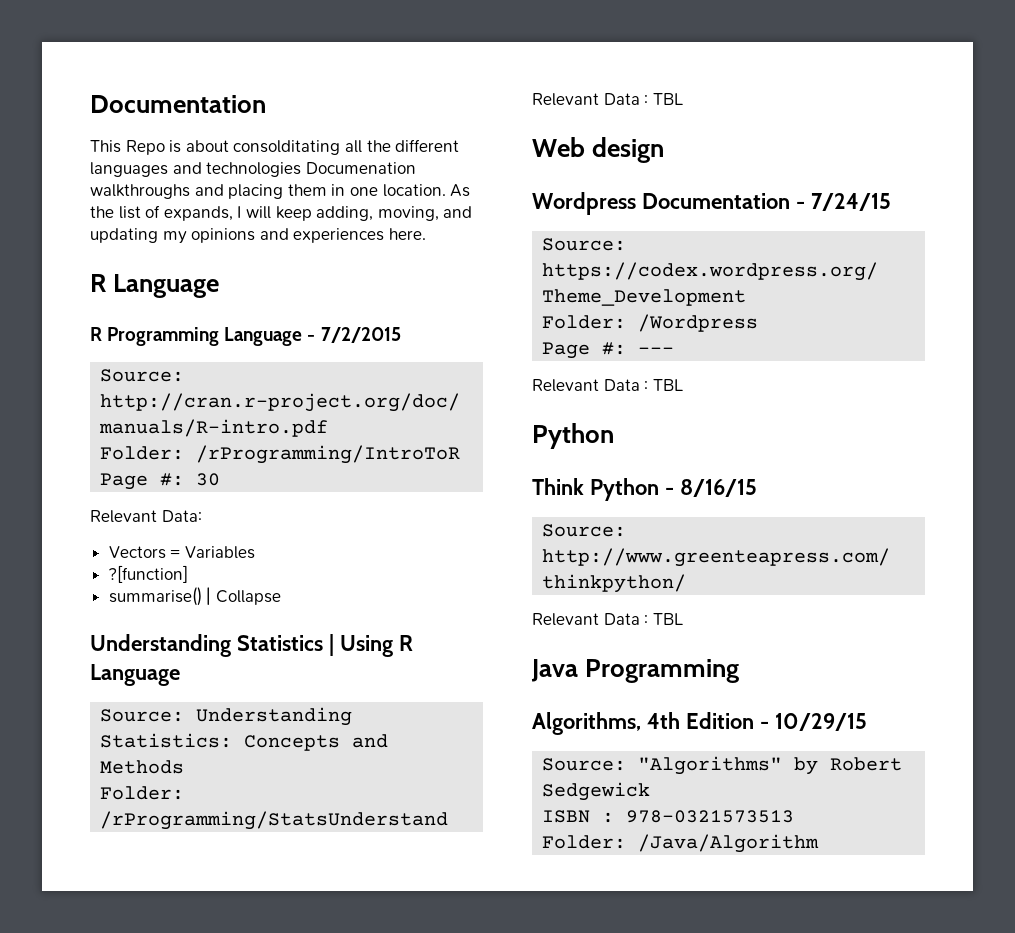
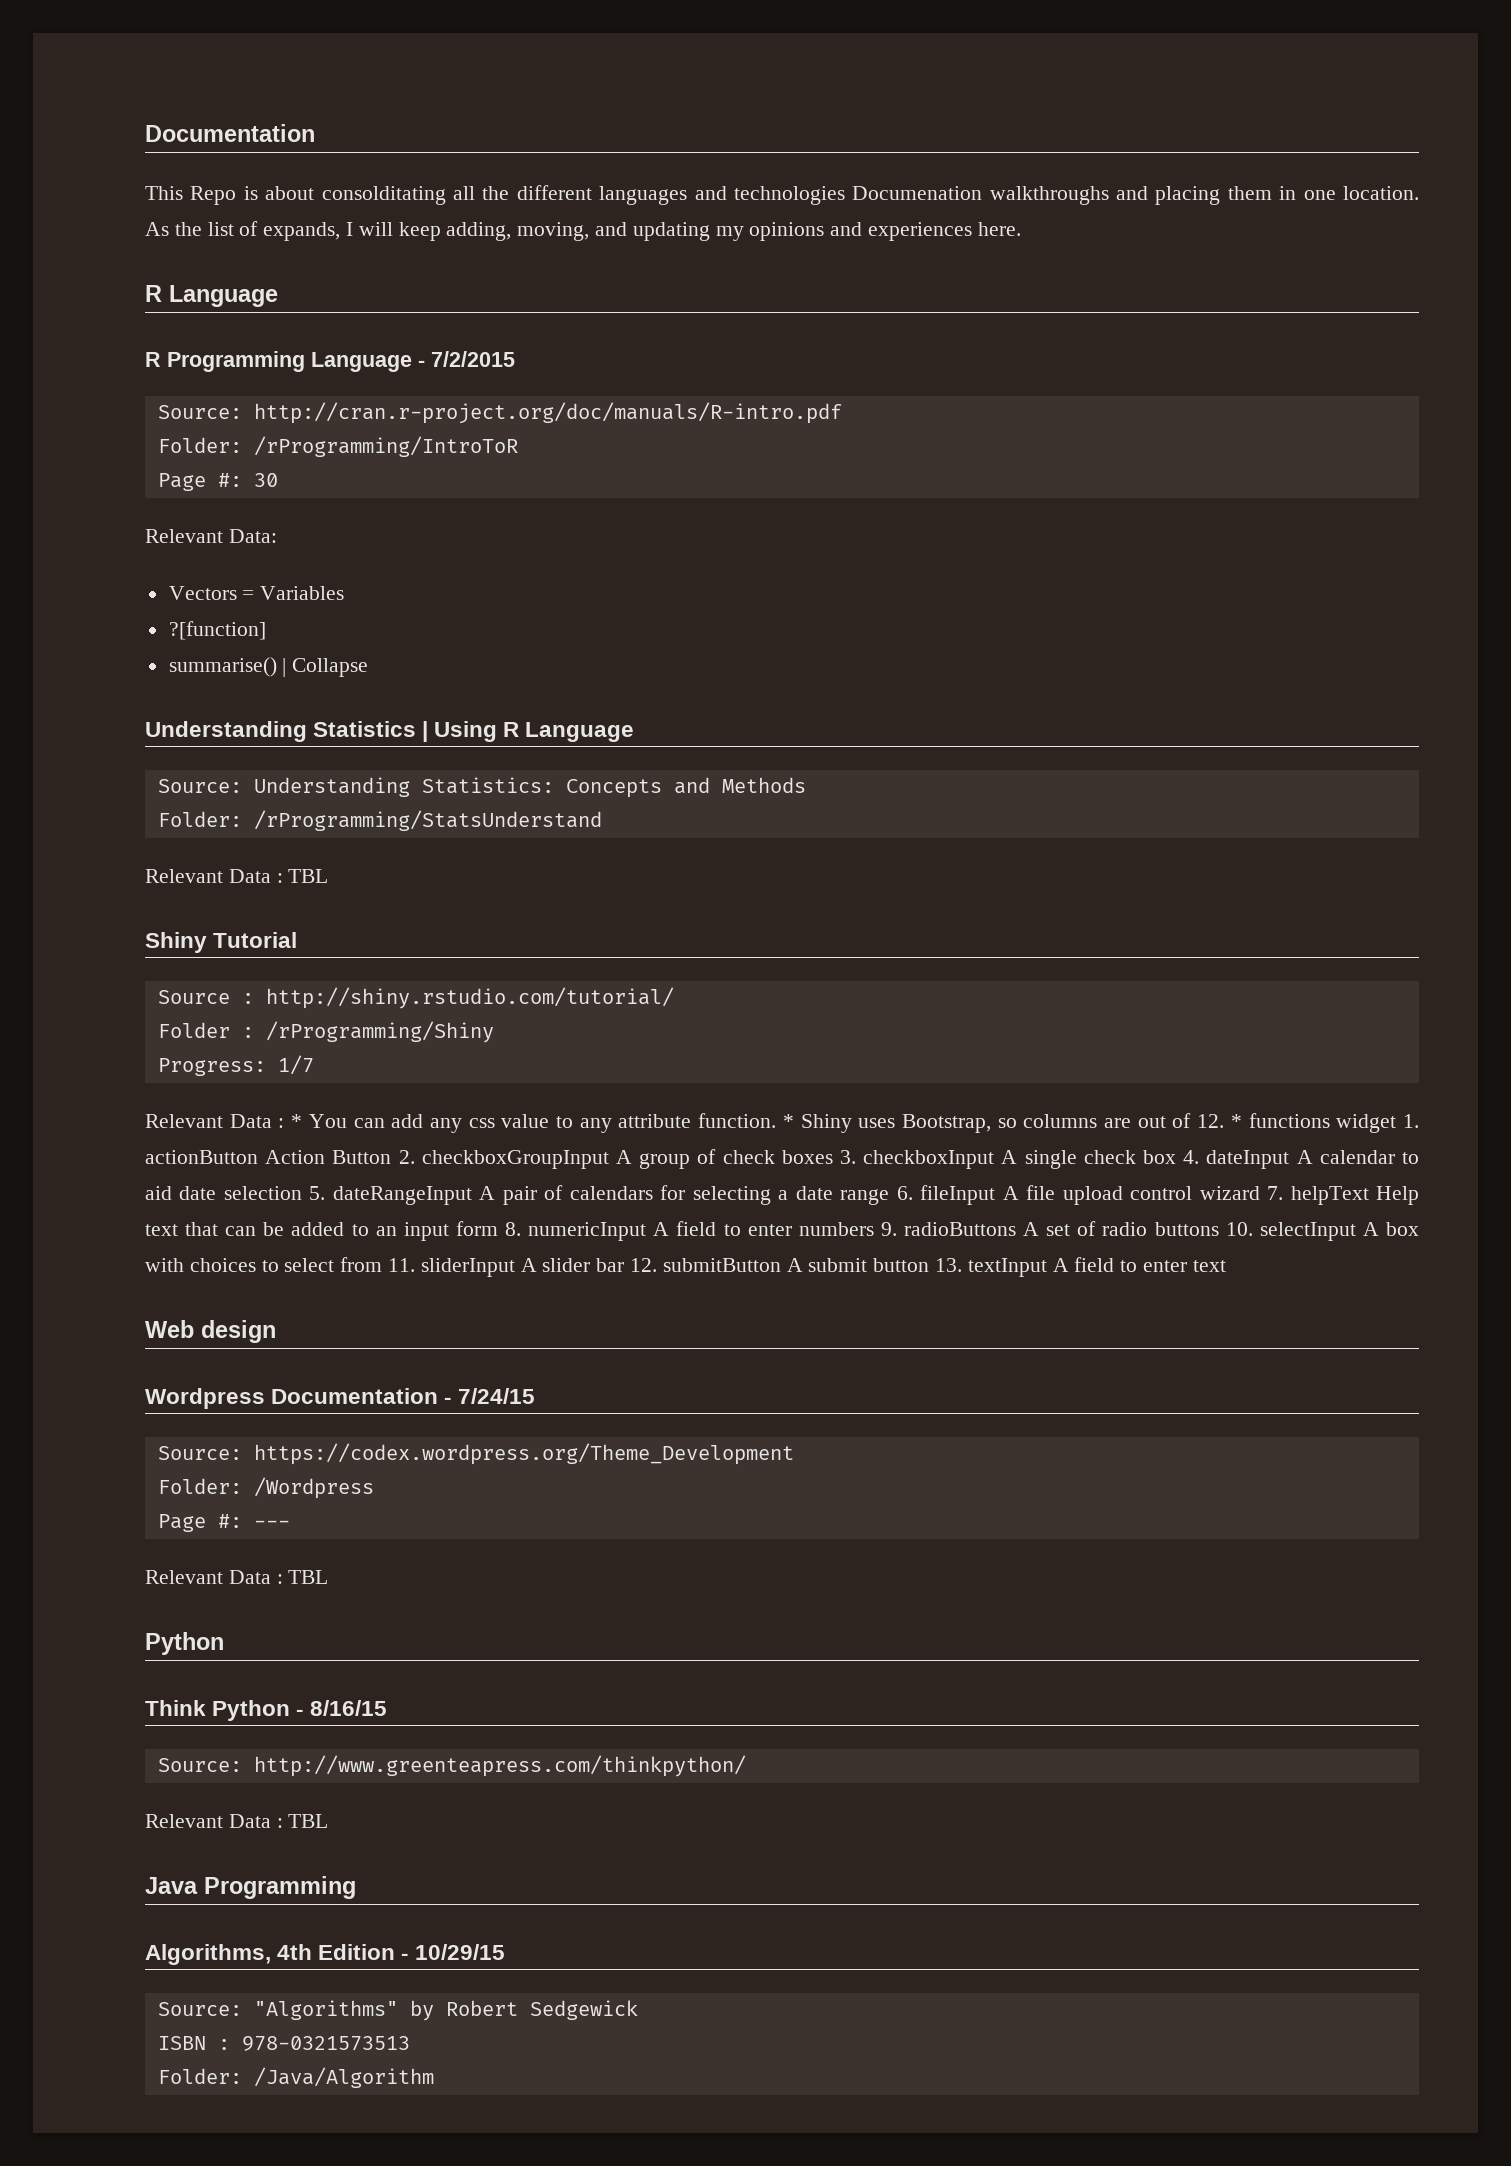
(683, 99) none -> [145,932,298,953] [157,987,674,1009] [157,1021,494,1043] [157,1055,314,1076] [145,1113,1419,1133] [145,1149,1420,1169] [145,1185,1420,1205] [145,1221,1419,1241] [145,1257,1226,1277] // Shiny Tutorial // Source : http://shiny.rstudio.com/tutorial/ // Folder : /rProgramming/Shiny // Progress: 1/7 // Relevant Data : * You can add any css value to any attribute function. * Shiny uses Bootstrap, so columns are out of 12. * functions widget 1. actionButton Action Button 2. checkboxGroupInput A group of check boxes 3. checkboxInput A single check box 4. dateInput A calendar to aid date selection 5. dateRangeInput A pair of calendars for selecting a date range 6. fileInput A file upload control wizard 7. helpText Help text that can be added to an input form 8. numericInput A field to enter numbers 9. radioButtons A set of radio buttons 10. selectInput A box with choices to select from 11. sliderInput A slider bar 12. submitButton A submit button 13. textInput A field to enter text

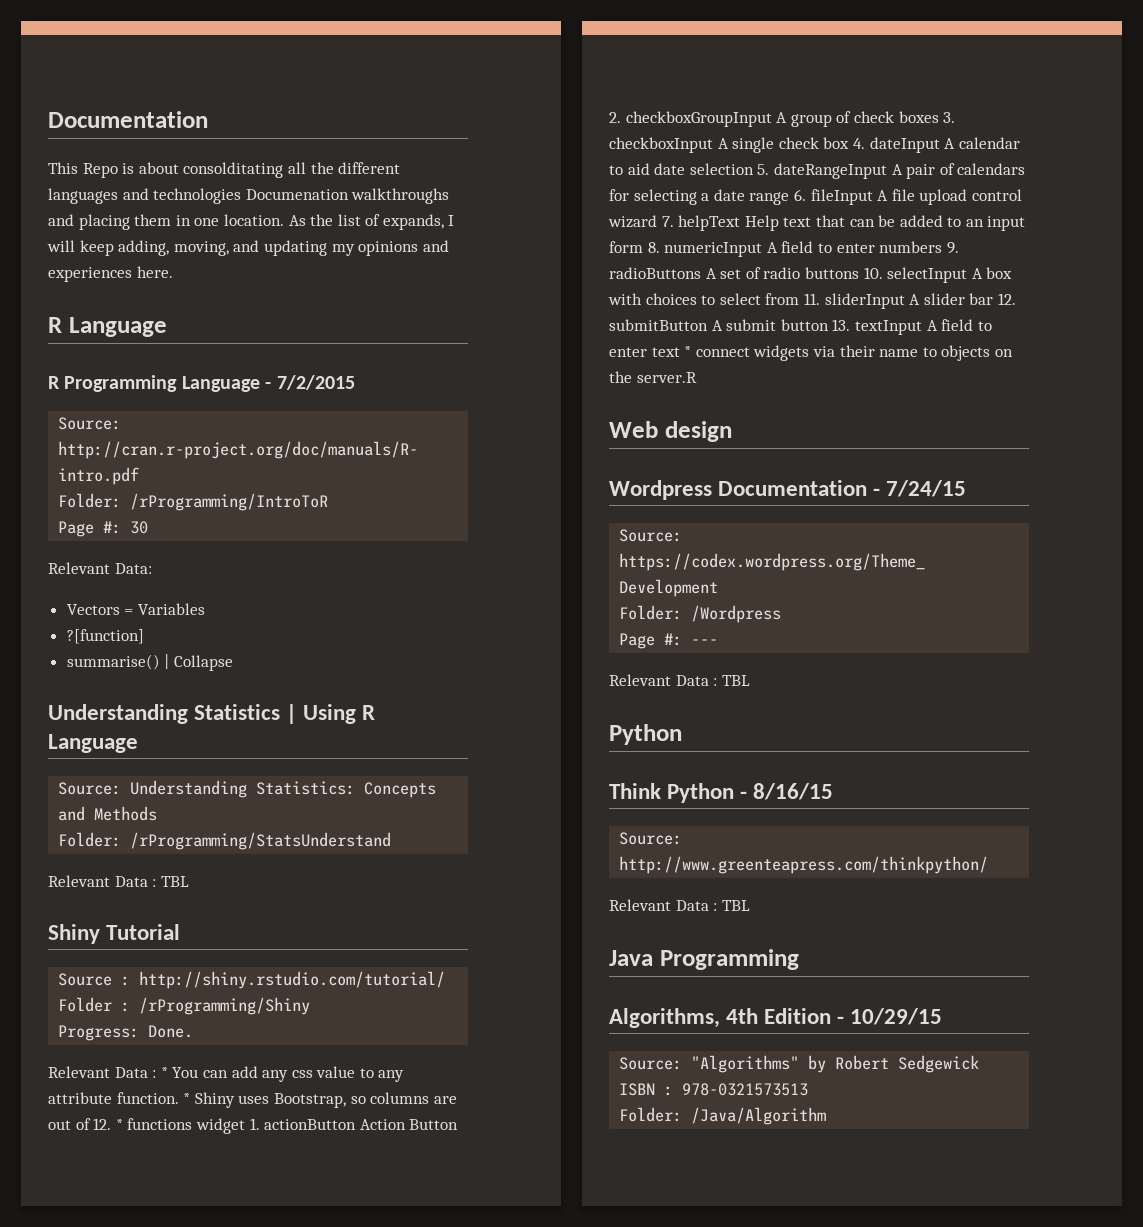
[277,1055,314,1075] 1/7 -> [148,1025,194,1038] Done.
(1226, 1266) none -> [684,345,1013,361] [609,371,697,383] * connect widgets via their name to objects on the server.R

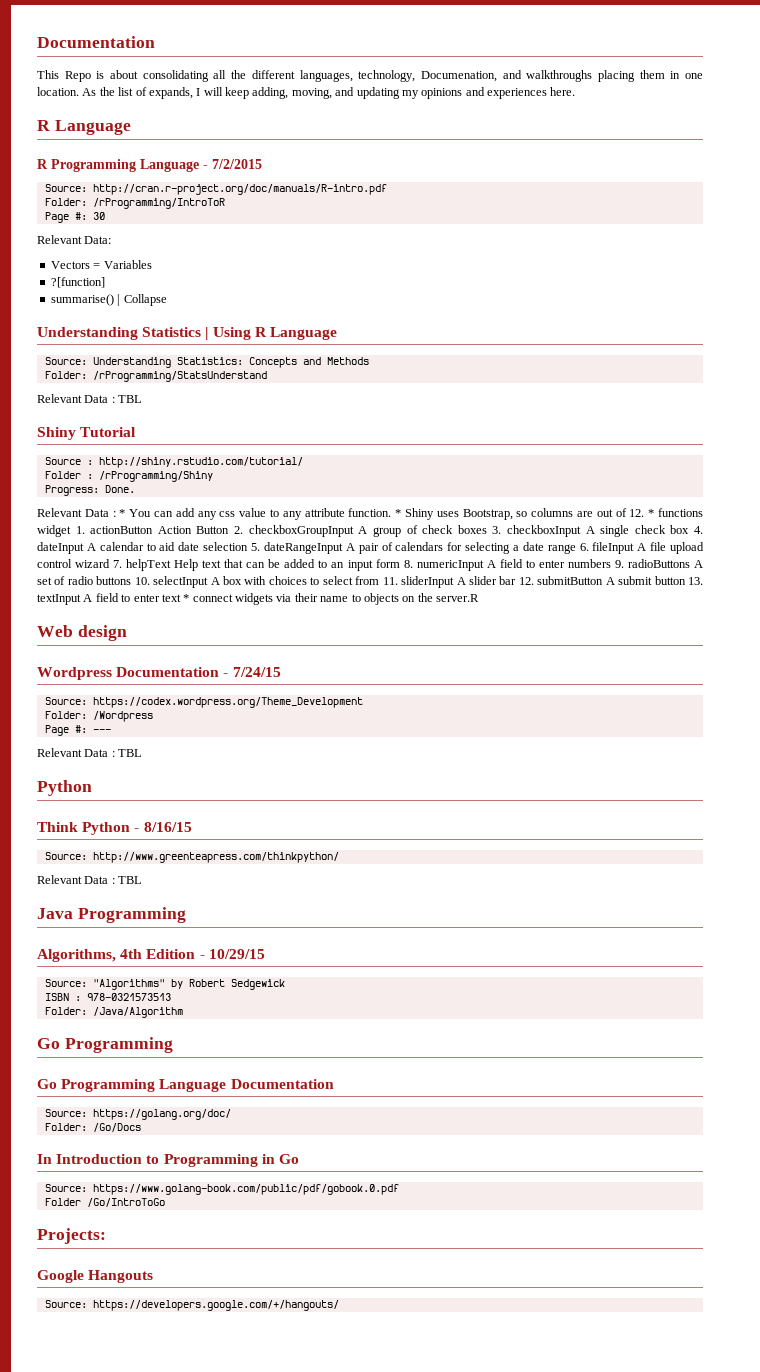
[183,162,284,178] consolditating -> [142,70,209,82] consolidating
[48,188,450,204] [48,214,74,226] languages and technologies Documenation walkthroughs and -> [299,70,593,82] languages, technology, Documenation, and walkthroughs
(827, 1116) none -> [37,1037,173,1053] [37,1079,334,1092] [44,1109,231,1120] [44,1123,141,1132] [37,1154,299,1167] [44,1184,399,1195] [44,1198,165,1207] [37,1228,106,1244] [37,1270,154,1283] [44,1300,339,1311] // Go Programming // Go Programming Language Documentation // Source: https://golang.org/doc/ // Folder: /Go/Docs // In Introduction to Programming in Go // Source: https://www.golang-book.com/public/pdf/gobook.0.pdf // Folder /Go/IntroToGo // Projects: // Google Hangouts // Source: https://developers.google.com/+/hangouts/

